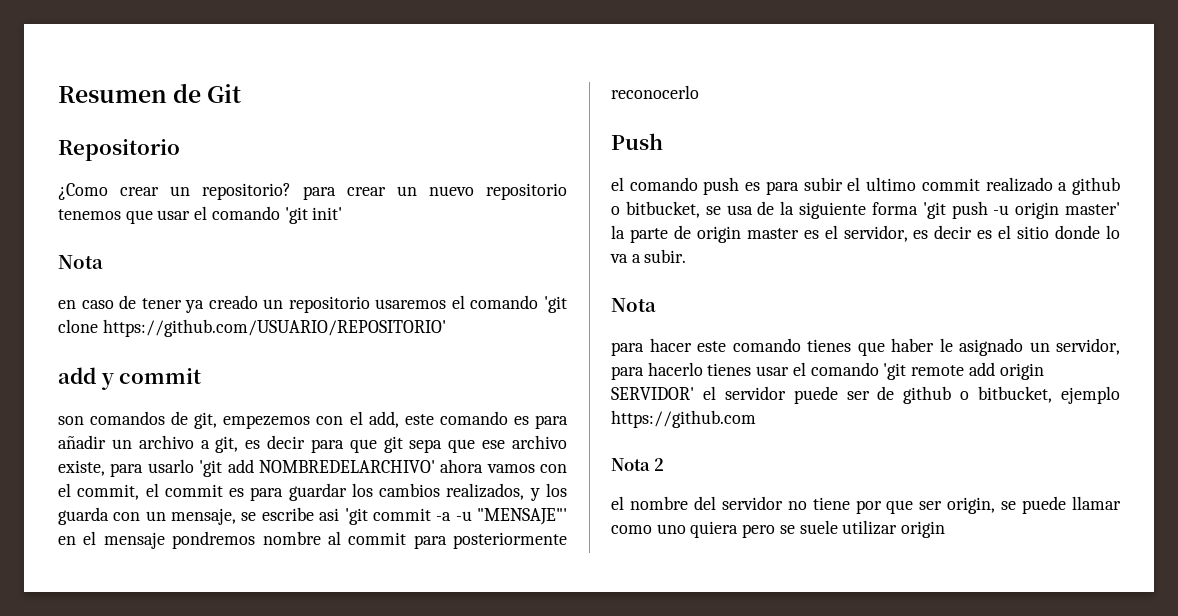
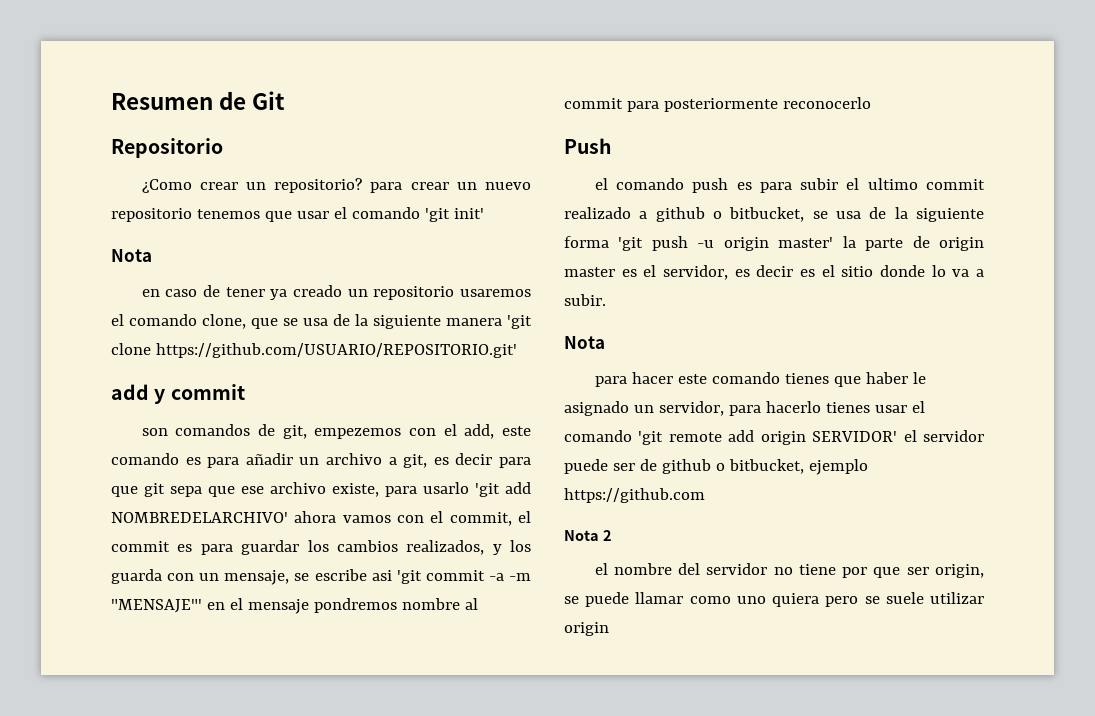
(539, 302) none -> [202,314,502,329] clone, que se usa de la siguiente manera
[102,319,446,337] https://github.com/USUARIO/REPOSITORIO' -> [155,343,517,358] https://github.com/USUARIO/REPOSITORIO.git'
[455,511,472,521] -u -> [509,573,531,581] -m

